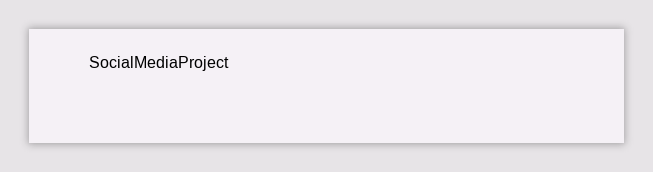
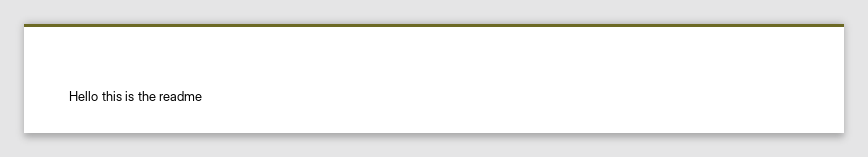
[89,56,229,71] SocialMediaProject -> [69,91,203,101] Hello this is the readme

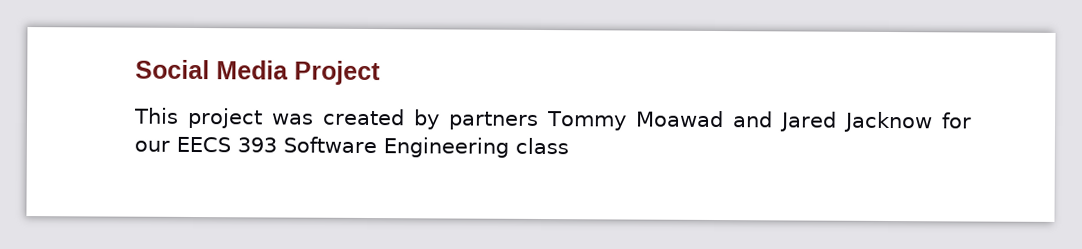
[69,91,203,101] Hello this is the readme -> [135,59,381,86] [133,107,973,133] [134,136,569,158] Social Media Project // This project was created by partners Tommy Moawad and Jared Jacknow for our EECS 393 Software Engineering class

